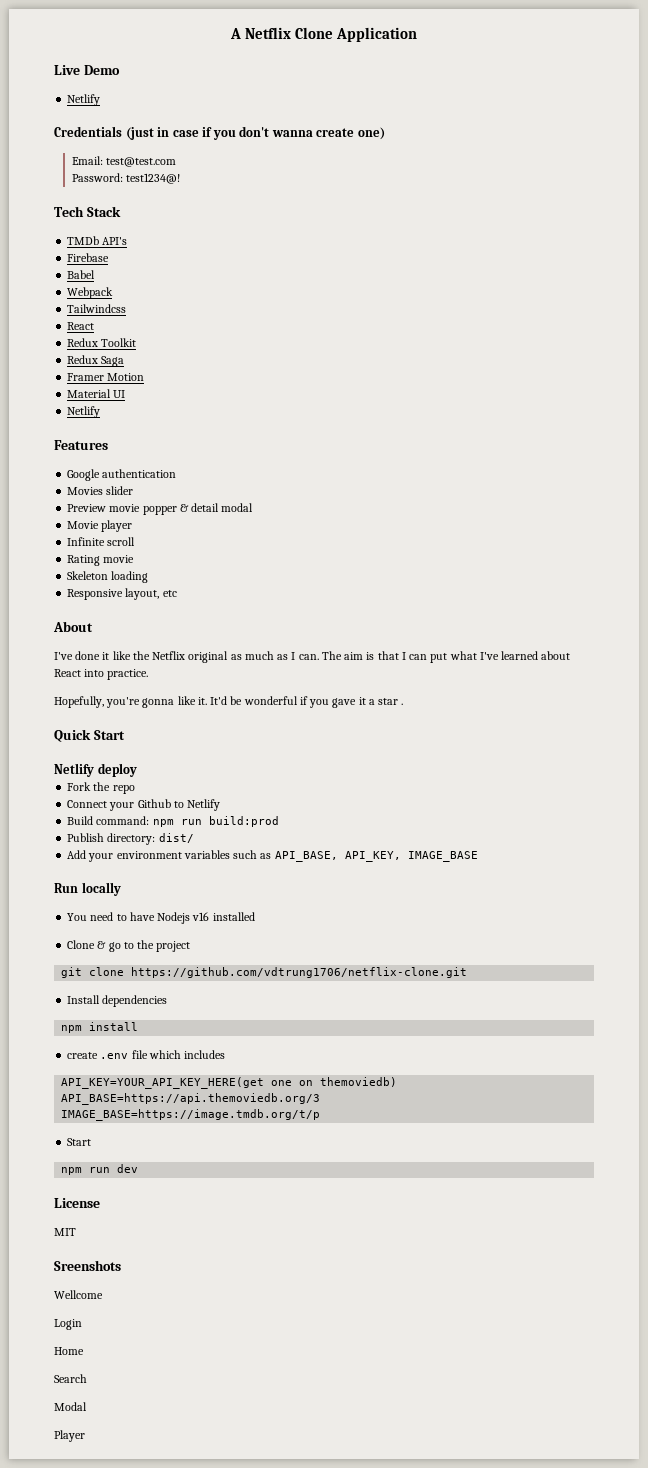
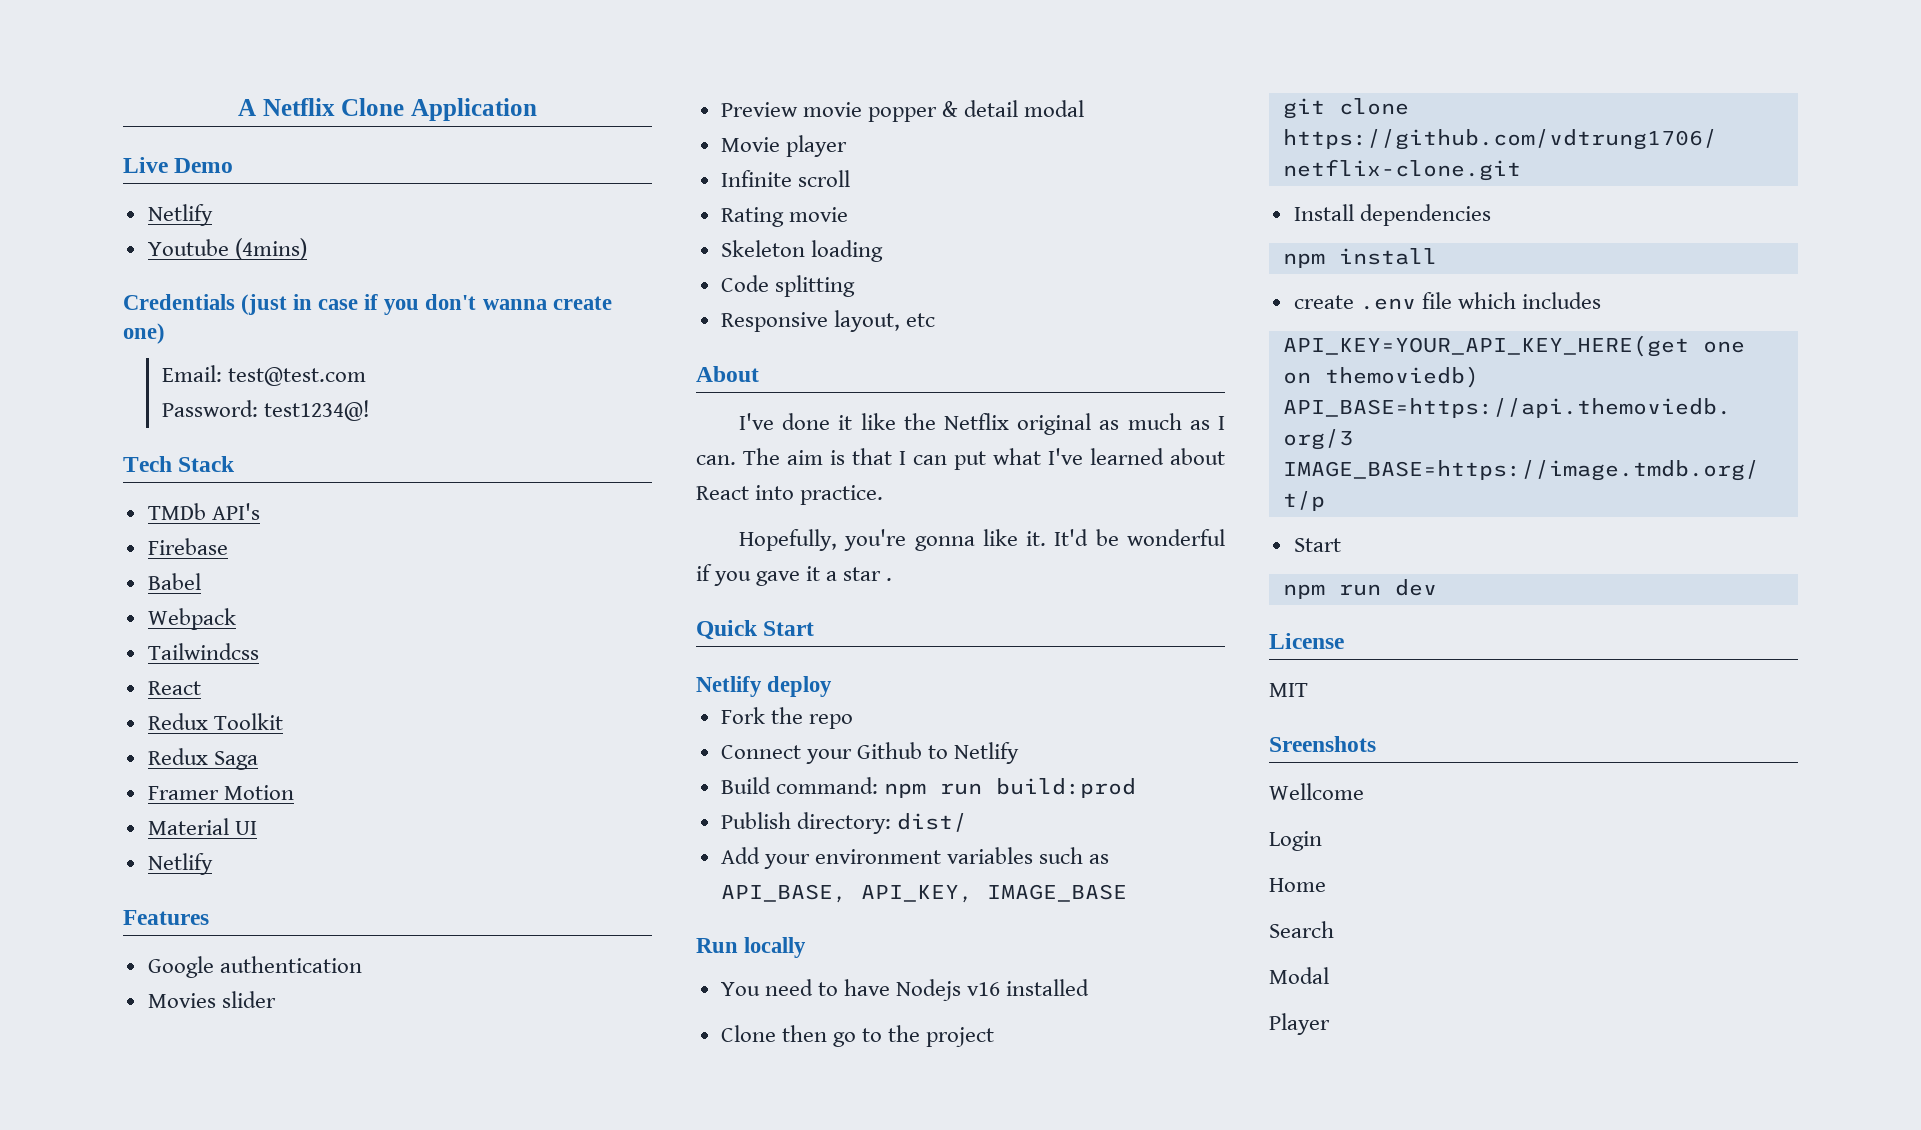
(101, 100) none -> [147,238,307,260] // Youtube (4mins)
(149, 577) none -> [720,275,855,297] // Code splitting
[97,941,107,949] & -> [781,1025,827,1042] then

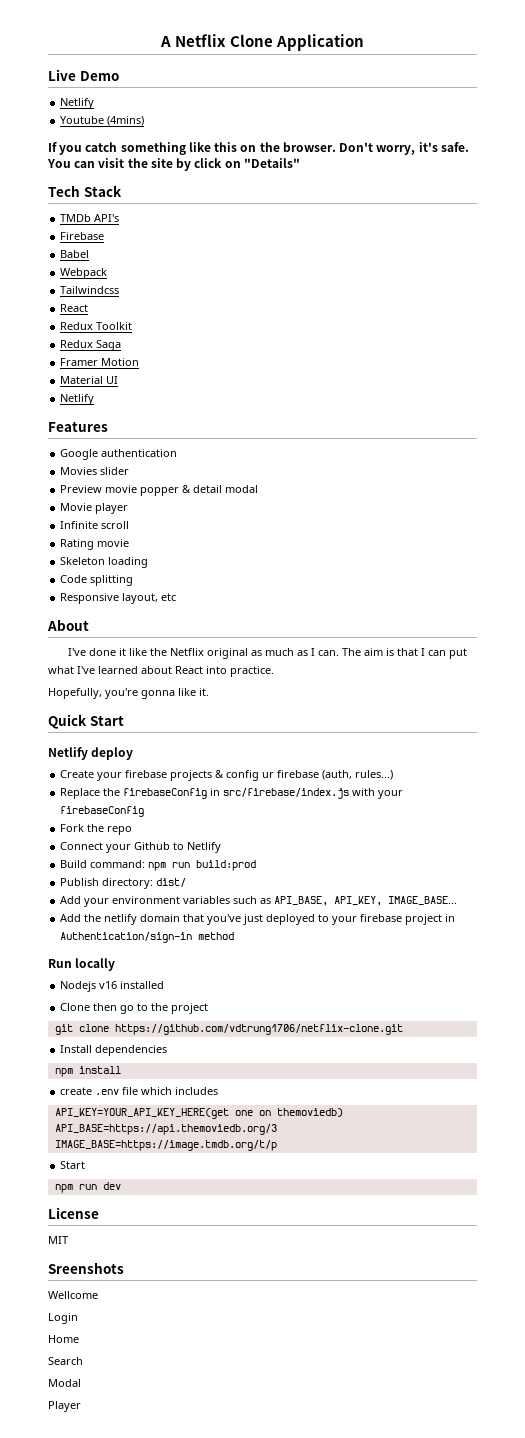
[123,294,612,315] [123,323,165,344] [161,365,366,386] [161,400,370,421] Credentials (just in case if you don't wanna create one) // Email: test@test.com // Password: test1234@! -> [48,142,469,155] [47,158,300,171] If you catch something like this on the browser. Don't worry, it's safe. You can visit the site by click on "Details"
[1054,529,1225,546] [696,564,893,586] [696,620,815,640] [696,676,833,697] It'd be wonderful if you gave it a star . // Quick Start // Netlify deploy -> [48,714,124,729] [48,747,134,760] [60,770,394,781] [60,788,404,799] [60,806,145,817] // Quick Start // Netlify deploy // Create your firebase projects & config ur firebase (auth, rules...) // Replace the firebaseConfig in src/firebase/index.js with your firebaseConfig
[986,884,1127,902] [696,937,807,958] [720,979,890,996] IMAGE_BASE // Run locally // You need to have -> [388,896,458,905] [60,914,456,925] [60,932,235,943] [48,958,116,971] IMAGE_BASE... // Add the netlify domain that you've just deployed to your firebase project in Authentication/sign-in method // Run locally //

